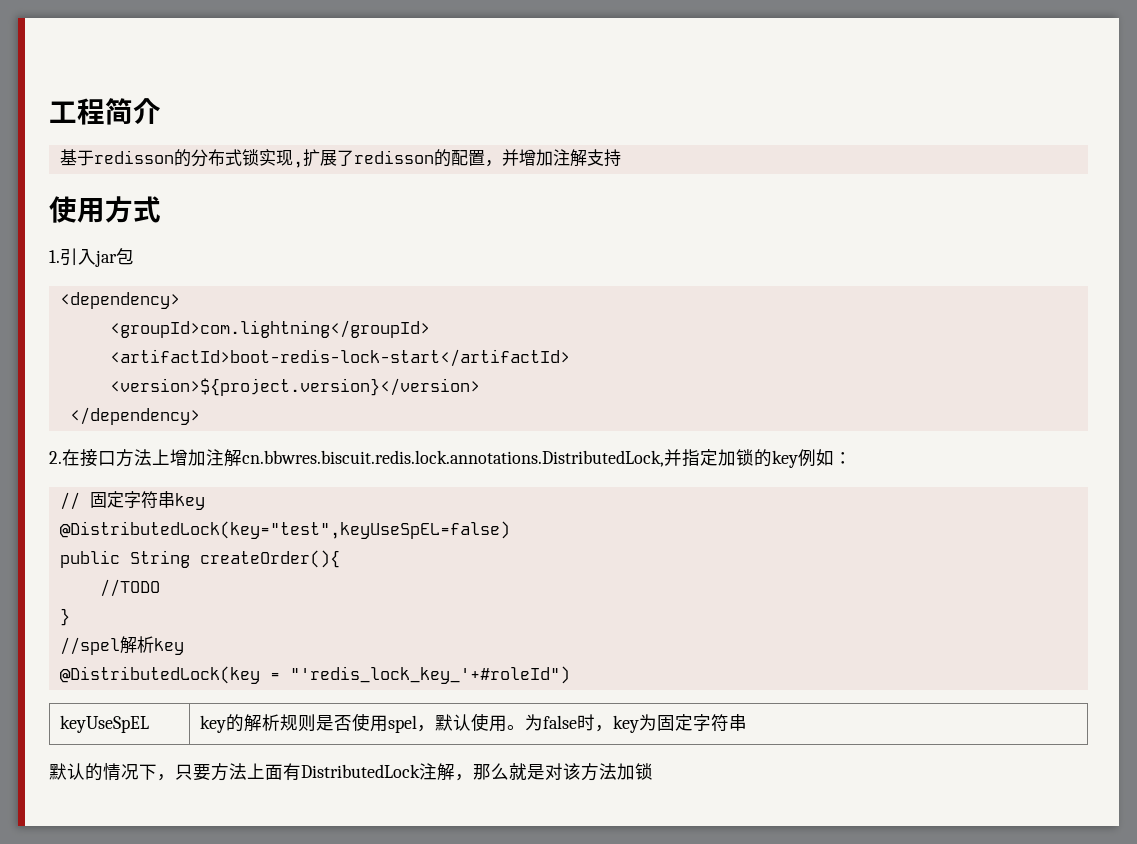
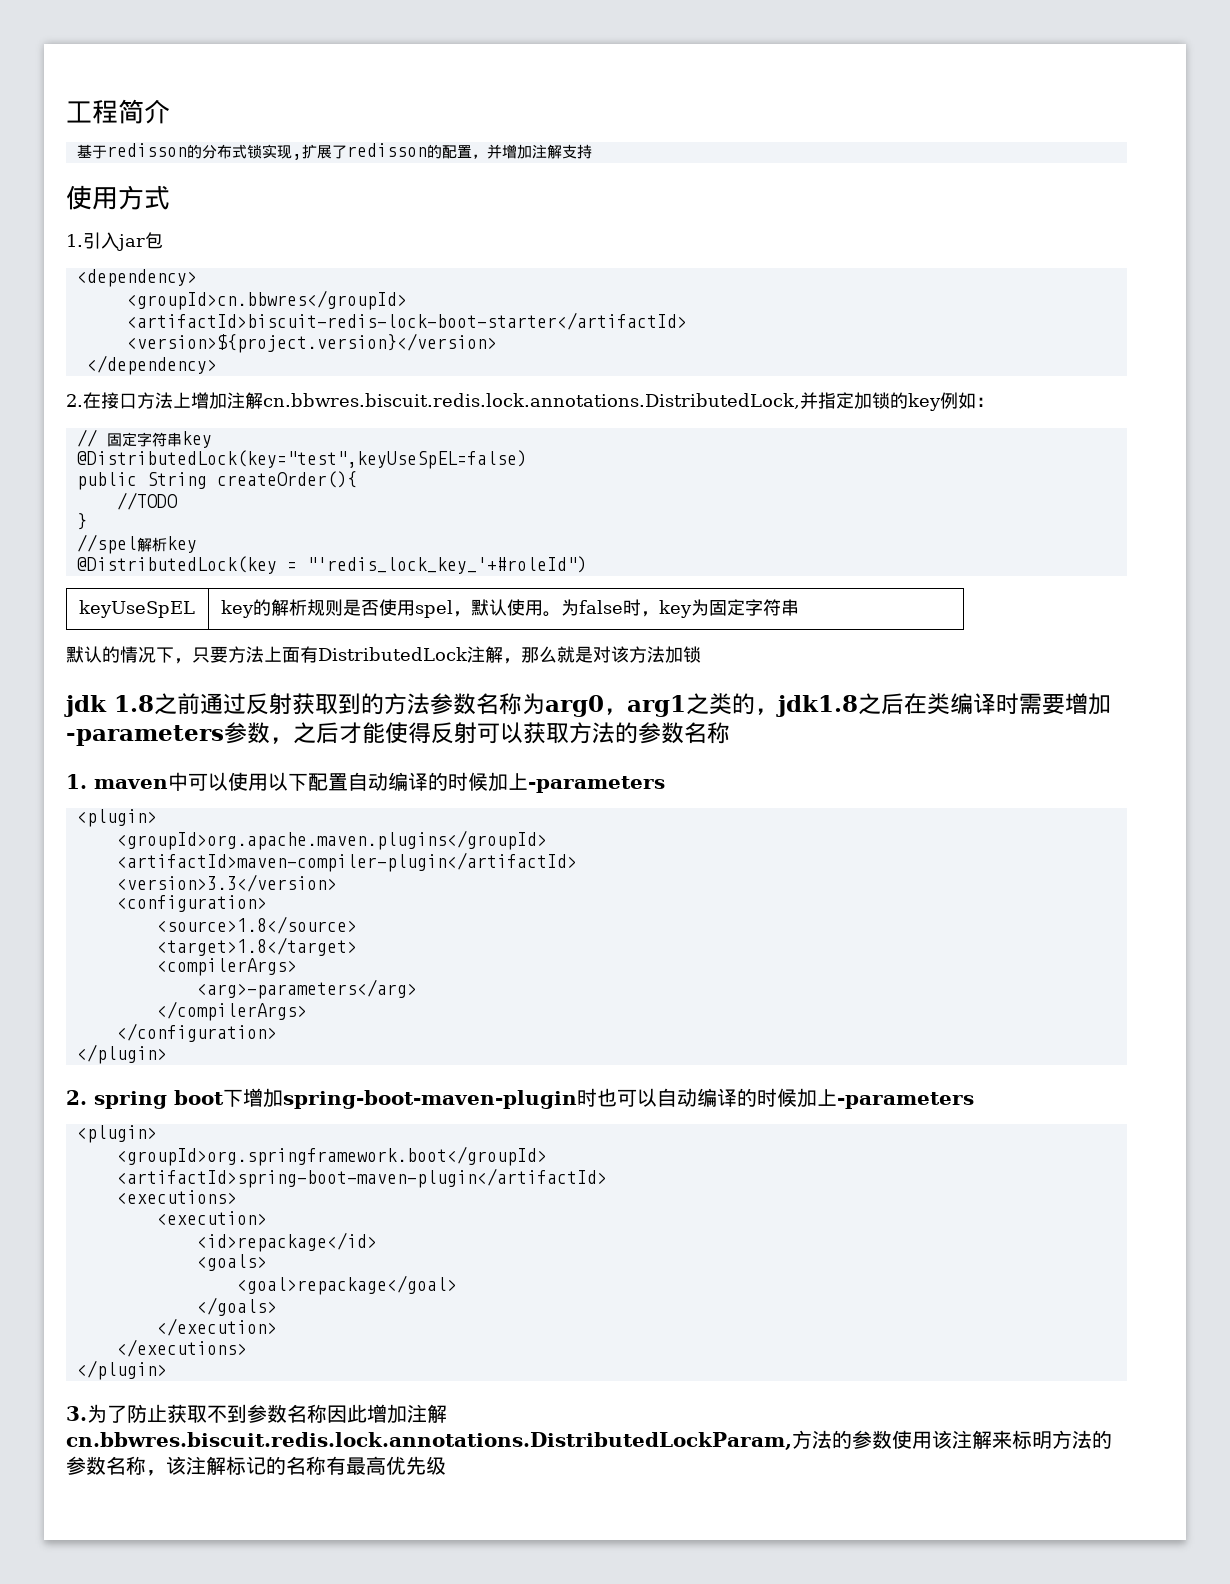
[109,320,430,338] [109,349,570,367] <groupId>com.lightning</groupId> // <artifactId>boot-redis-lock-start</artifactId> -> [126,290,407,310] [126,312,687,330] <groupId>cn.bbwres</groupId> // <artifactId>biscuit-redis-lock-boot-starter</artifactId>
(653, 771) none -> [64,693,1111,717] [66,722,730,746] [66,772,665,793] [76,809,157,827] [116,830,547,850] [116,852,577,872] [116,874,337,892] [116,895,267,912] [156,916,357,934] [156,937,357,956] [156,958,297,976] [196,979,417,999] [156,1001,307,1021] [116,1023,277,1042] [76,1044,167,1064] [66,1088,974,1109] [76,1125,157,1143] [116,1146,547,1166] [116,1168,607,1188] [116,1190,237,1204] [156,1211,267,1225] [196,1232,377,1252] [196,1254,267,1271] [236,1275,457,1295] [196,1297,277,1316] [156,1318,277,1336] [116,1339,247,1357] [76,1360,167,1380] [66,1404,447,1424] [66,1430,1112,1450] [66,1456,446,1476] // jdk 1.8之前通过反射获取到的方法参数名称为arg0，arg1之类的，jdk1.8之后在类编译时需要增加-parameters参数，之后才能使得反射可以获取方法的参数名称 // 1. maven中可以使用以下配置自动编译的时候加上-parameters // <plugin> // <groupId>org.apache.maven.plugins</groupId> // <artifactId>maven-compiler-plugin</artifactId> // <version>3.3</version> // <configuration> // <source>1.8</source> // <target>1.8</target> // <compilerArgs> // <arg>-parameters</arg> // </compilerArgs> // </configuration> // </plugin> // 2. spring boot下增加spring-boot-maven-plugin时也可以自动编译的时候加上-parameters // <plugin> // <groupId>org.springframework.boot</groupId> // <artifactId>spring-boot-maven-plugin</artifactId> // <executions> // <execution> // <id>repackage</id> // <goals> // <goal>repackage</goal> // </goals> // </execution> // </executions> // </plugin> // 3.为了防止获取不到参数名称因此增加注解cn.bbwres.biscuit.redis.lock.annotations.DistributedLockParam,方法的参数使用该注解来标明方法的参数名称，该注解标记的名称有最高优先级

